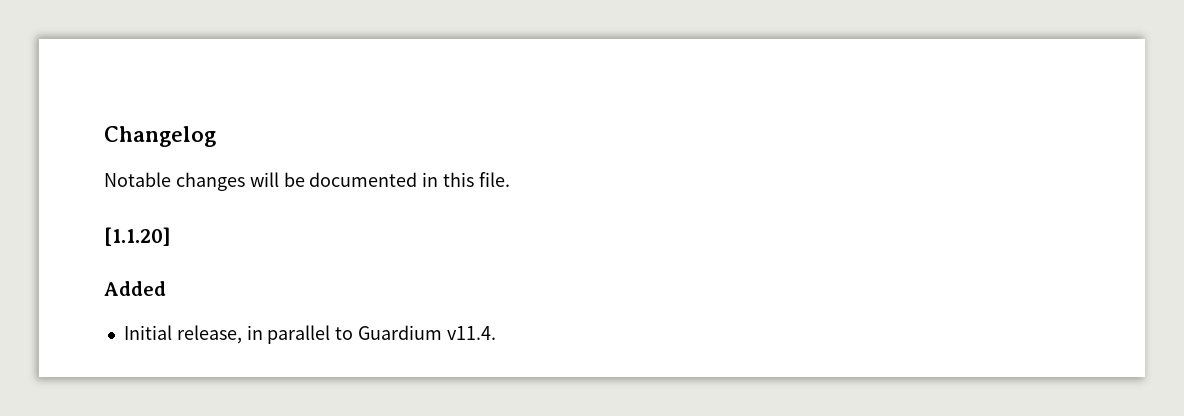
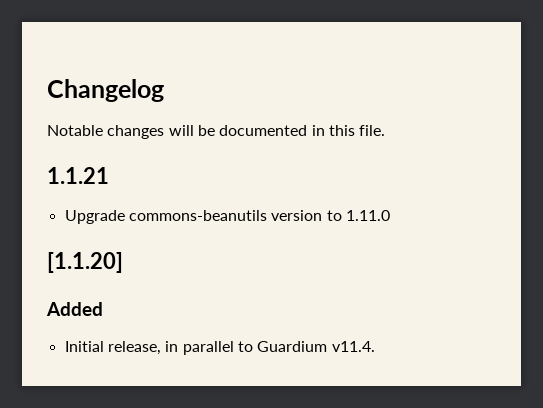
(511, 179) none -> [47,167,109,184] [64,210,390,224] // 1.1.21 // Upgrade commons-beanutils version to 1.11.0

